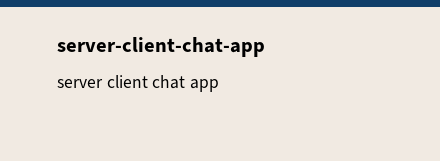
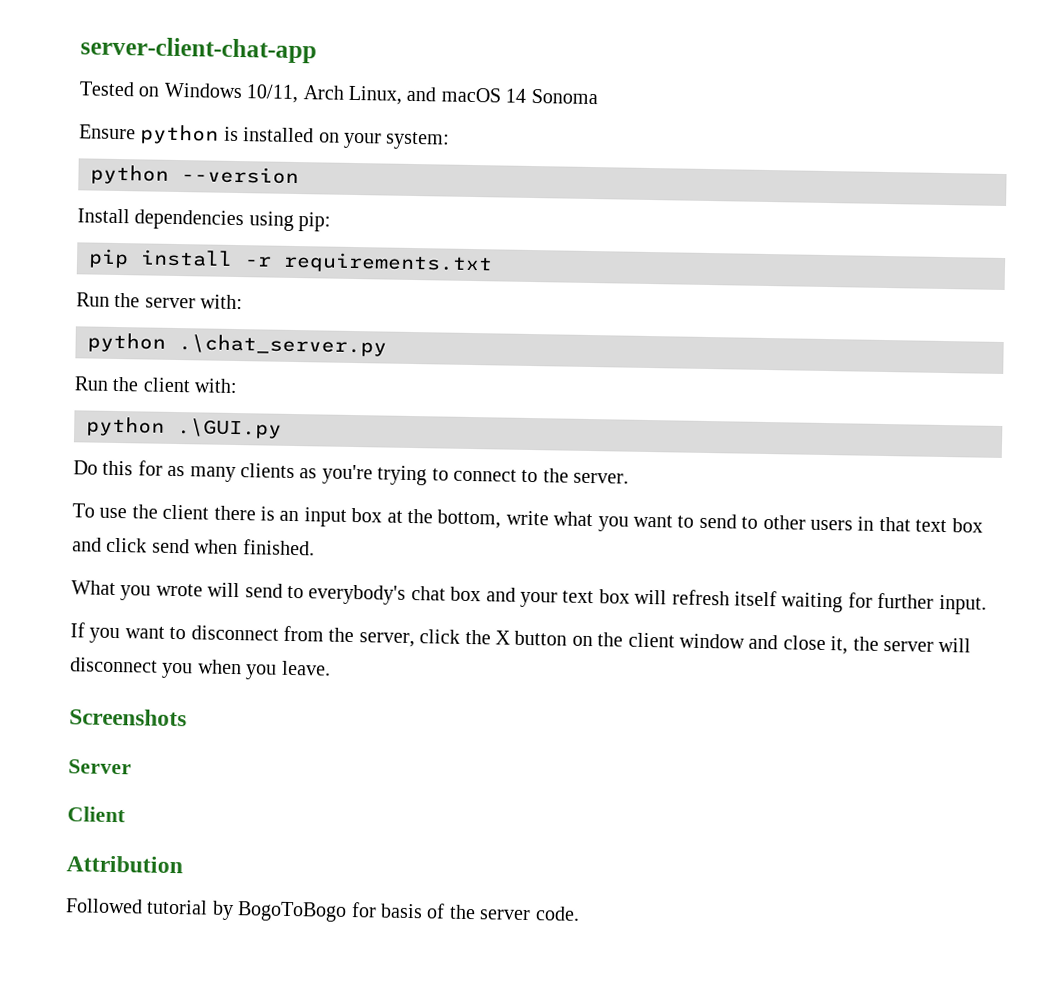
[57,75,220,92] server client chat app -> [79,81,598,105] [79,124,451,150] [90,164,299,185] [77,208,332,232] [88,248,493,275] [76,292,244,310] [87,332,387,357] [74,376,239,394] [86,416,282,439] [73,460,630,486] [72,503,983,533] [72,537,315,556] [71,580,987,615] [70,622,972,655] [70,657,331,680] [69,708,187,727] [68,759,132,775] [67,806,126,823] [66,855,183,874] [65,898,580,922] Tested on Windows 10/11, Arch Linux, and macOS 14 Sonoma // Ensure python is installed on your system: // python --version // Install dependencies using pip: // pip install -r requirements.txt // Run the server with: // python .\chat_server.py // Run the client with: // python .\GUI.py // Do this for as many clients as you're trying to connect to the server. // To use the client there is an input box at the bottom, write what you want to send to other users in that text box and click send when finished. // What you wrote will send to everybody's chat box and your text box will refresh itself waiting for further input. // If you want to disconnect from the server, click the X button on the client window and close it, the server will disconnect you when you leave. // Screenshots // Server // Client // Attribution // Followed tutorial by BogoToBogo for basis of the server code.

